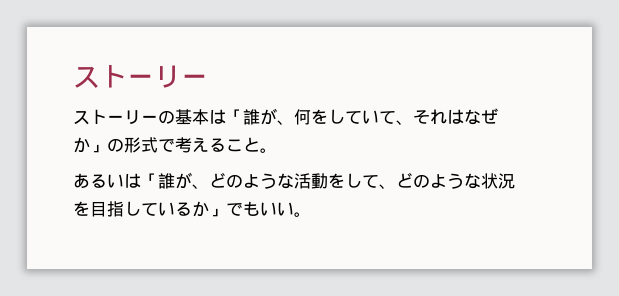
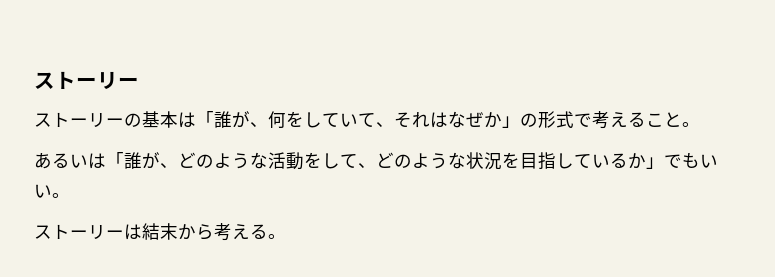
(311, 214) none -> [34,223,286,241] // ストーリーは結末から考える。

